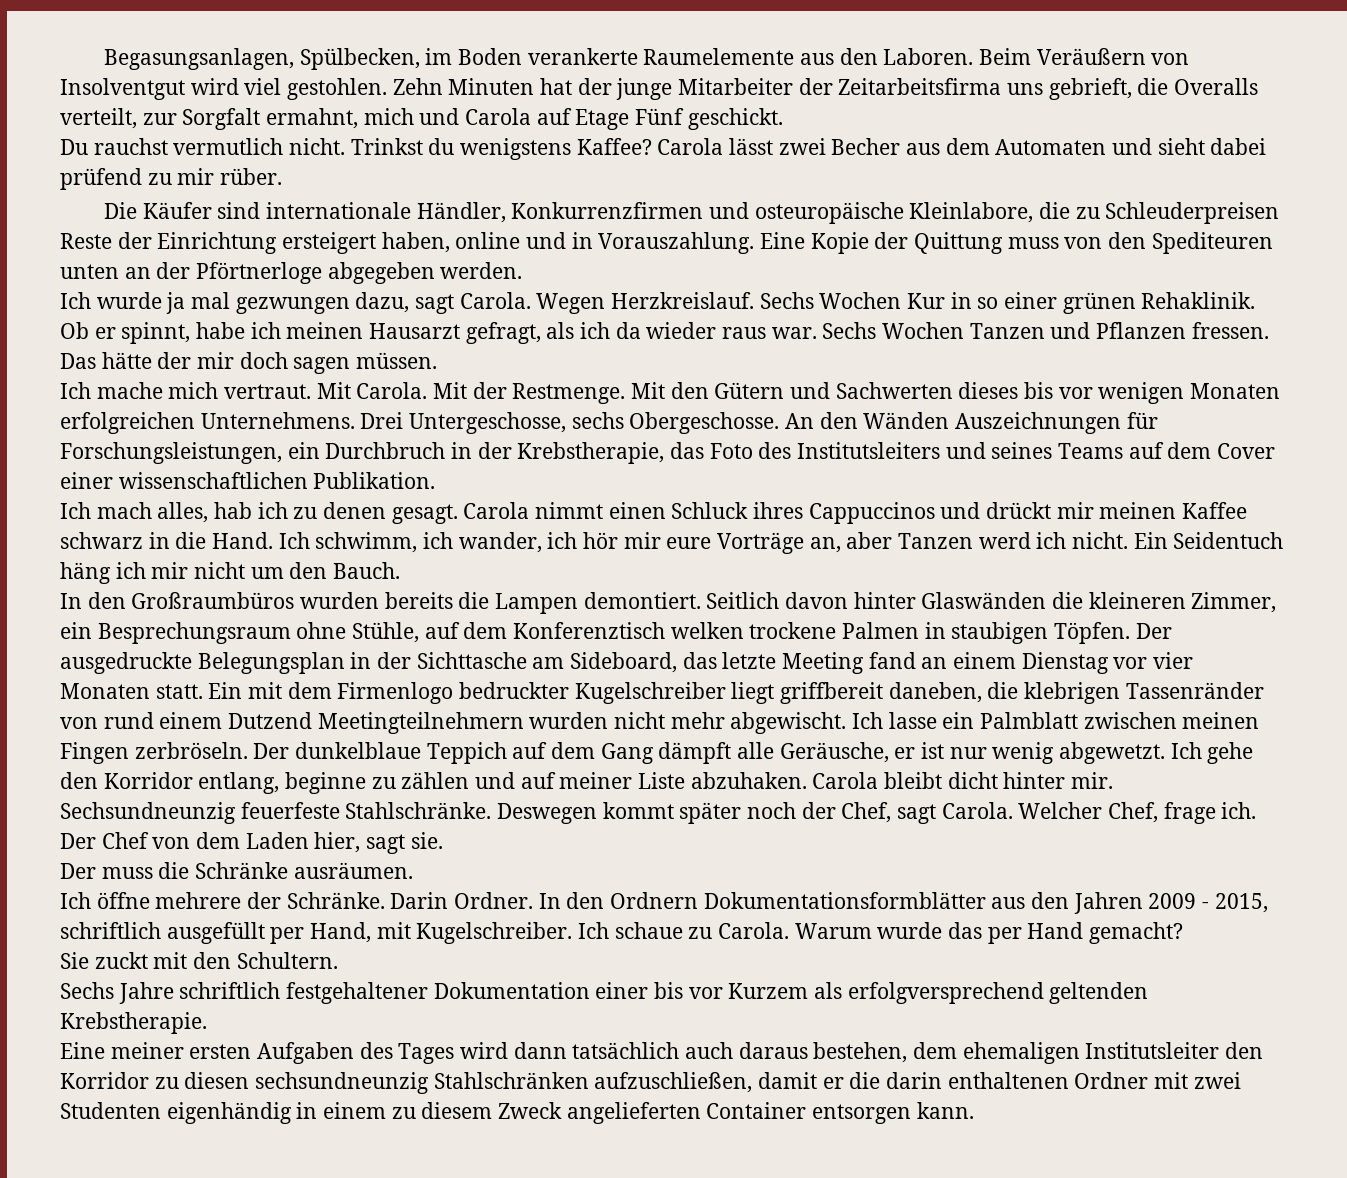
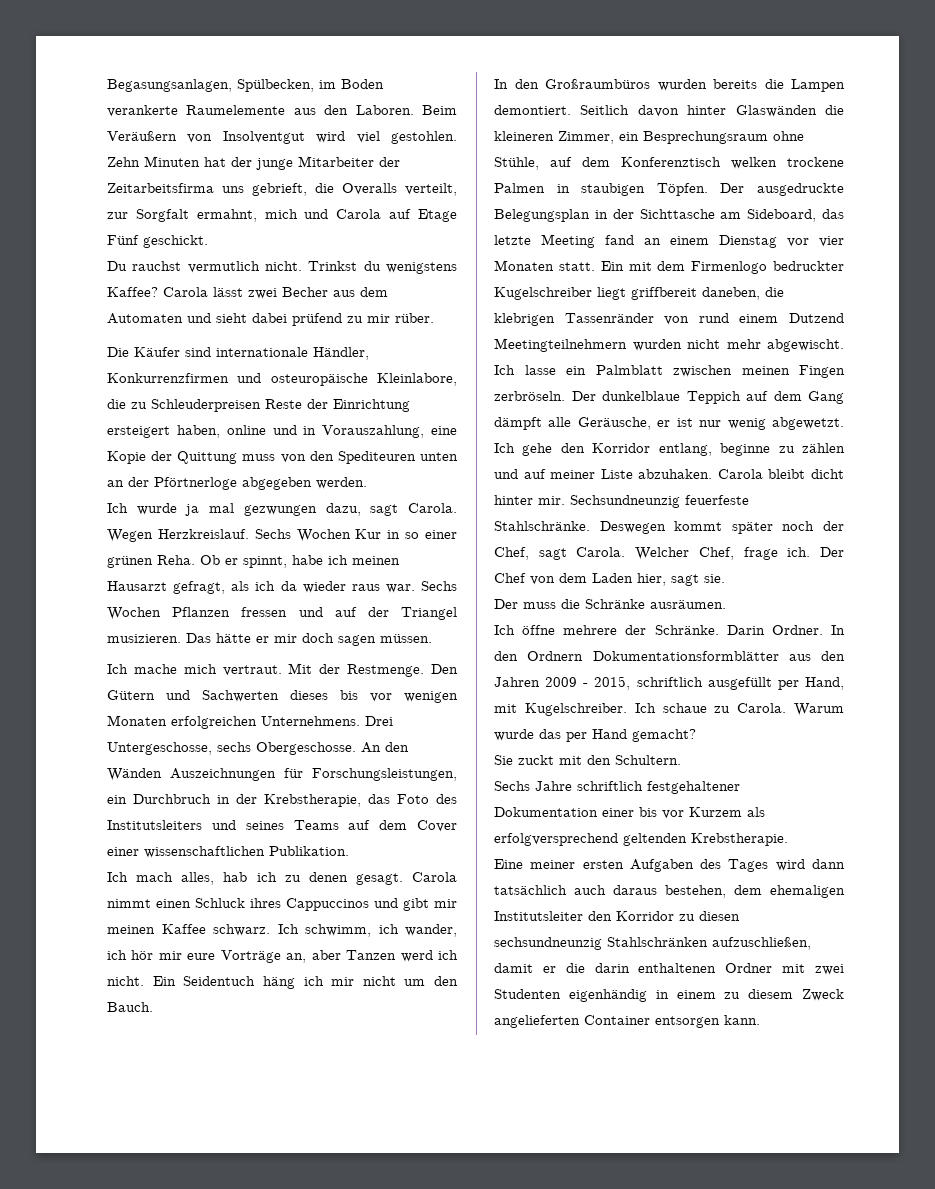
[598,232,806,254] Vorauszahlung. Eine -> [322,425,457,438] Vorauszahlung, eine
[1141,292,1256,309] Rehaklinik. -> [157,555,195,565] Reha.
[969,322,1269,339] Tanzen und Pflanzen fressen. -> [172,607,457,620] [107,634,181,643] Pflanzen fressen und auf der Triangel musizieren.
[157,352,192,369] der -> [256,636,269,643] er
[356,382,709,404] Carola. Mit der Restmenge. Mit den -> [319,664,458,677] der Restmenge. Den
[986,502,1052,519] drückt -> [403,898,429,911] gibt
[60,532,274,549] schwarz in die Hand. -> [213,924,270,936] schwarz.

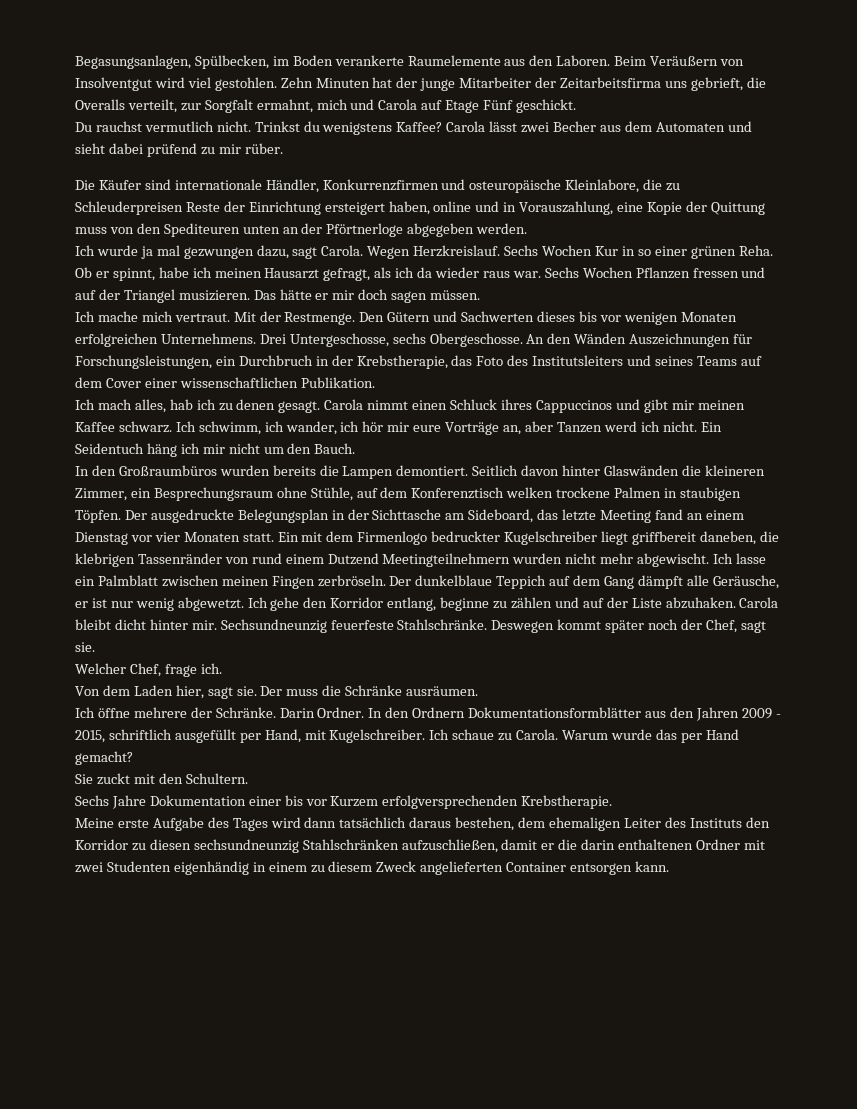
[550,470,596,479] meiner -> [606,597,628,608] der
[576,547,626,557] Carola. -> [75,642,95,652] sie. //
[820,547,844,557] [494,573,555,585] Der Chef von -> [75,686,100,696] // Von
(725, 578) // -> (257, 691) none
[577,781,740,794] schriftlich festgehaltener -> (146, 802) none
[747,807,765,817] [494,833,788,846] [494,859,694,872] als erfolgversprechend geltenden Krebstherapie. // Eine meiner ersten Aufgaben -> [382,795,613,809] [75,817,204,831] erfolgversprechenden Krebstherapie. // Meine erste Aufgabe
[574,885,606,895] auch -> (407, 822) none
[494,911,583,921] Institutsleiter -> [623,817,742,828] Leiter des Instituts

